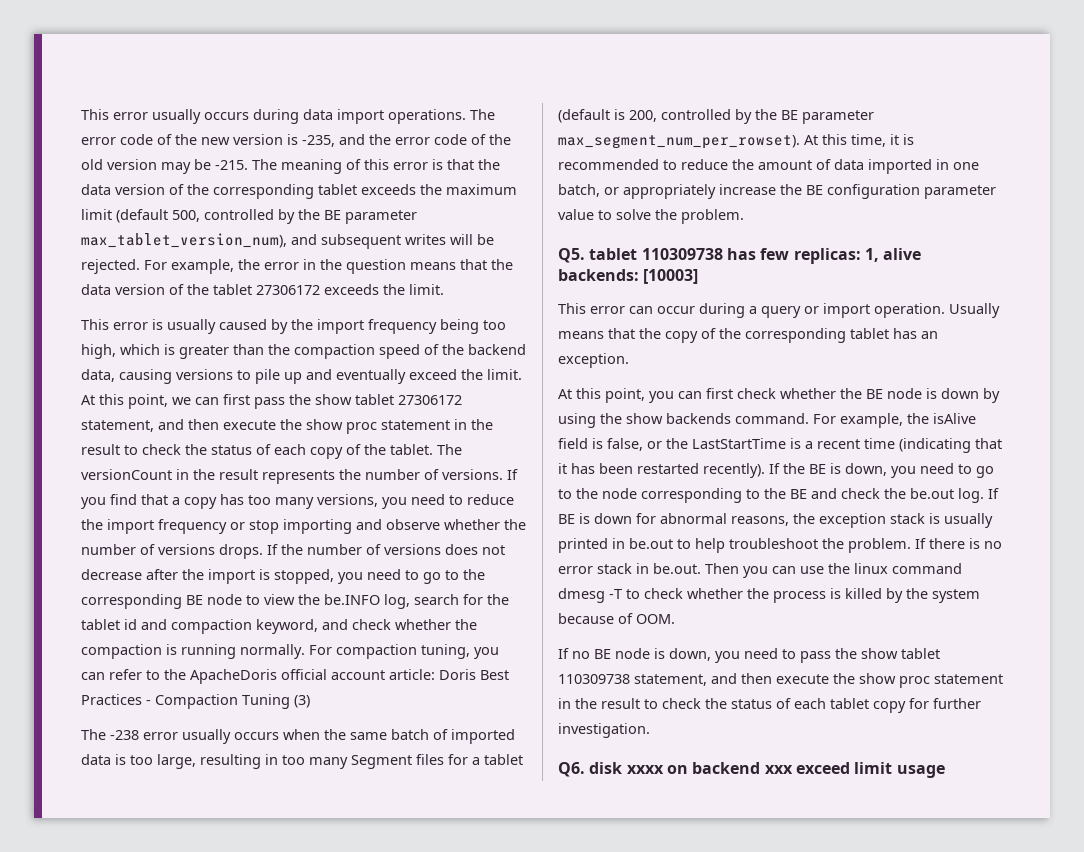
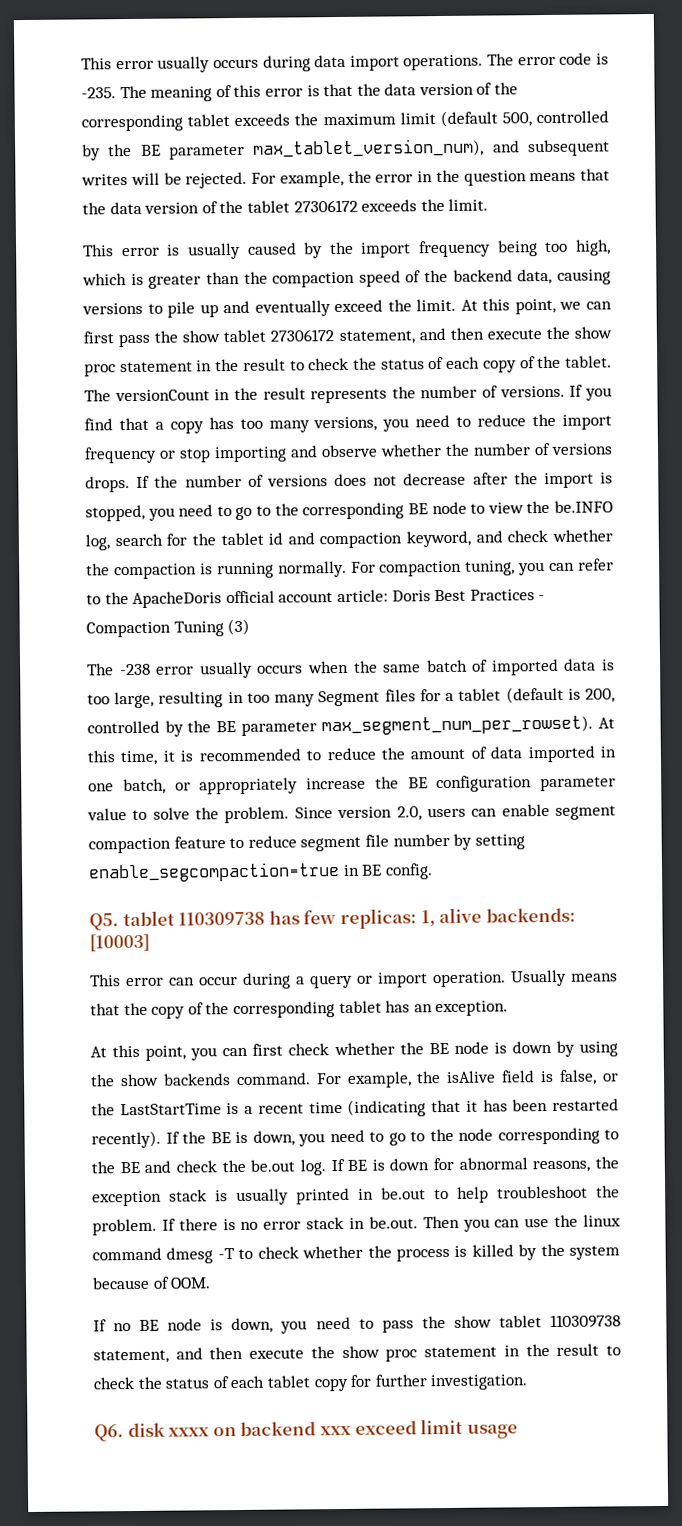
[157,134,511,147] [81,159,248,174] of the new version is -235, and the error code of the old version may be -215. -> [595,53,609,65] [81,87,116,99] is -235.
(744, 216) none -> [294,804,616,821] [88,833,525,854] [88,862,433,883] Since version 2.0, users can enable segment compaction feature to reduce segment file number by setting enable_segcompaction=true in BE config.

